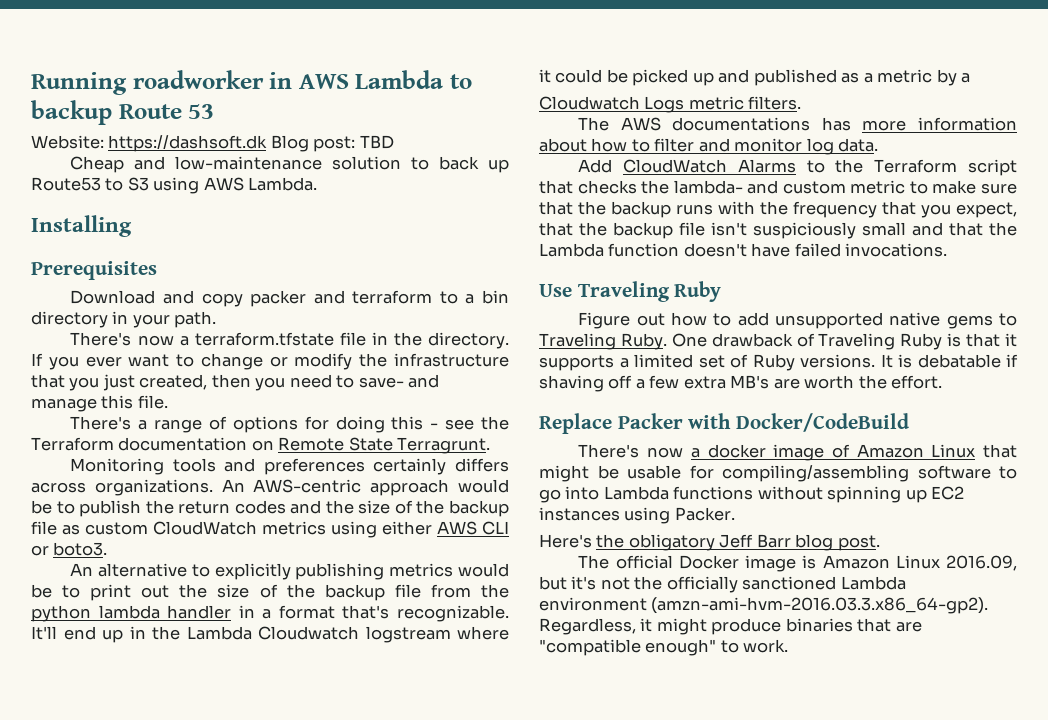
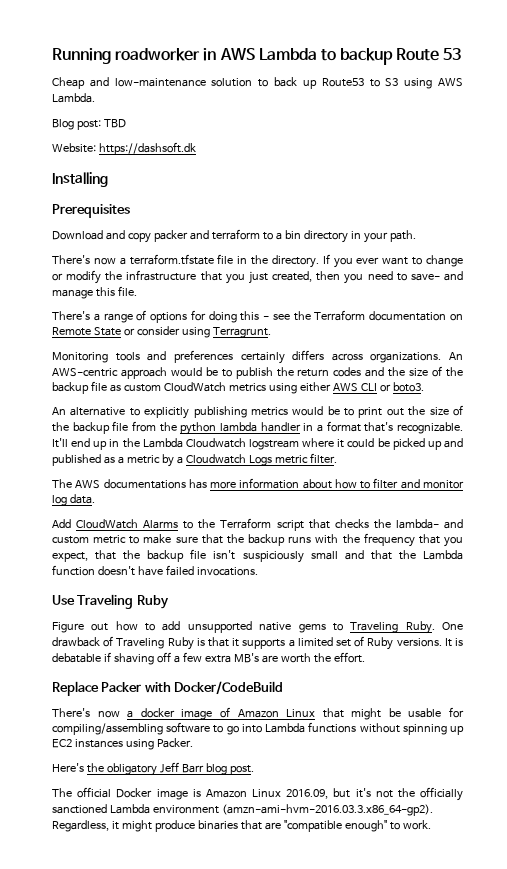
[31,135,394,152] // Website: https://dashsoft.dk Blog post: TBD -> (462, 54) none
(318, 184) none -> [52,119,126,130] [52,142,196,155] // Blog post: TBD // Website: https://dashsoft.dk
(393, 444) none -> [123,326,210,338] or consider using
(971, 78) // -> (183, 460) none
[748,96,802,110] filters. -> [309,453,337,464] filter.

